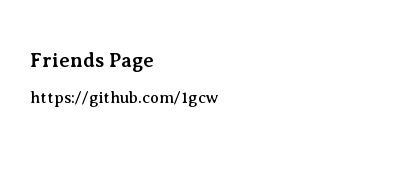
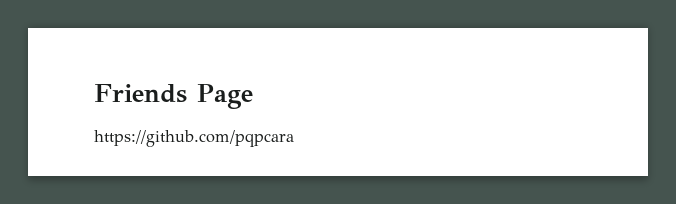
[30,91,218,107] https://github.com/1gcw -> [94,130,294,147] https://github.com/pqpcara

